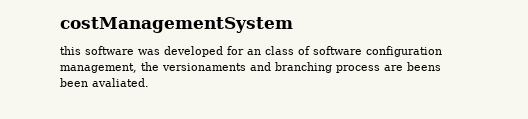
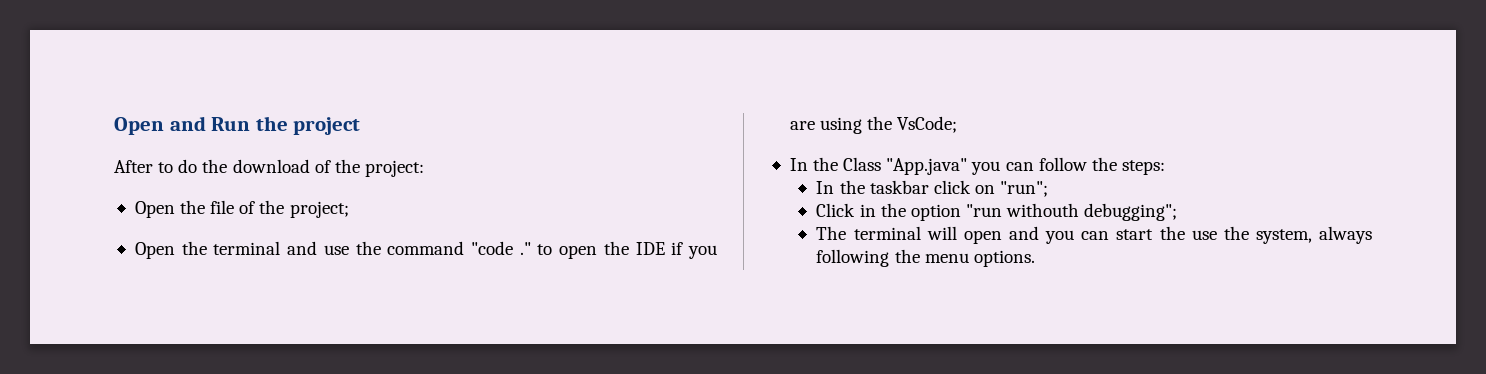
[60,17,293,33] [60,46,442,57] [60,62,441,73] [60,78,149,87] costManagementSystem // this software was developed for an class of software configuration management, the versionaments and branching process are beens been avaliated. -> [114,116,361,135] [114,159,424,177] [134,200,349,218] [134,241,717,259] [789,116,958,134] [789,157,1165,175] [816,180,1049,197] [816,203,1178,221] [816,226,1372,244] [816,249,1035,267] Open and Run the project // After to do the download of the project: // Open the file of the project; // Open the terminal and use the command "code ." to open the IDE if you are using the VsCode; // In the Class "App.java" you can follow the steps: // In the taskbar click on "run"; // Click in the option "run withouth debugging"; // The terminal will open and you can start the use the system, always following the menu options.

